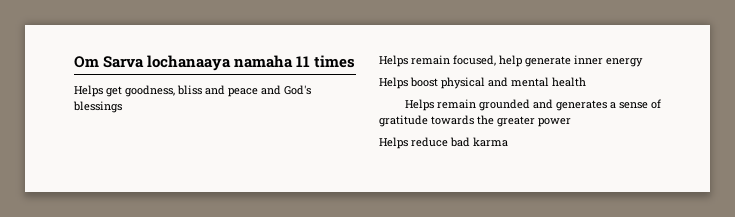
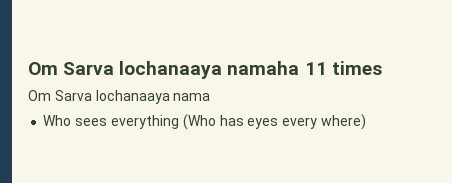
[74,85,311,97] [73,101,122,113] [379,55,643,67] [379,77,586,89] [404,99,661,111] [379,115,571,127] [379,137,508,149] Helps get goodness, bliss and peace and God's blessings // Helps remain focused, help generate inner energy // Helps boost physical and mental health // Helps remain grounded and generates a sense of gratitude towards the greater power // Helps reduce bad karma -> [28,90,211,104] [43,114,366,130] Om Sarva lochanaaya nama // Who sees everything (Who has eyes every where)

